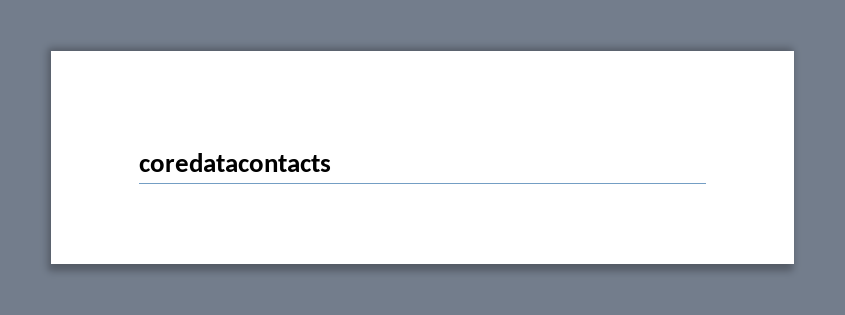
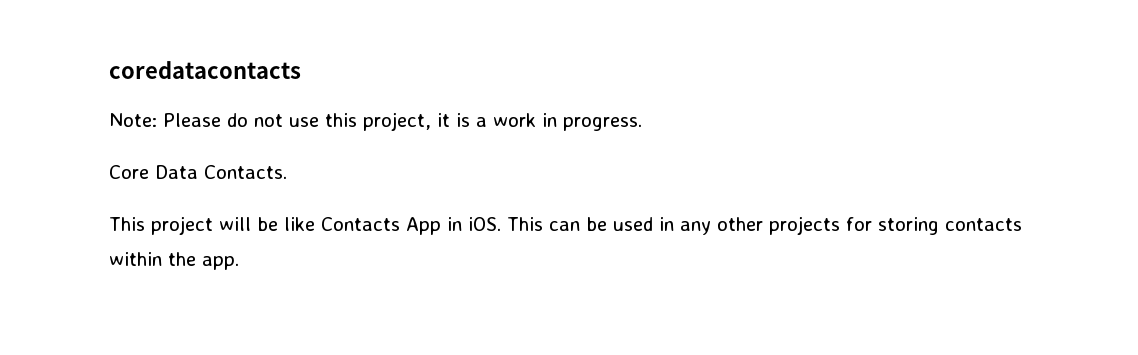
(331, 162) none -> [109,112,642,131] [109,165,287,179] [109,216,1022,235] [109,252,239,270] // Note: Please do not use this project, it is a work in progress. // Core Data Contacts. // This project will be like Contacts App in iOS. This can be used in any other projects for storing contacts within the app.

